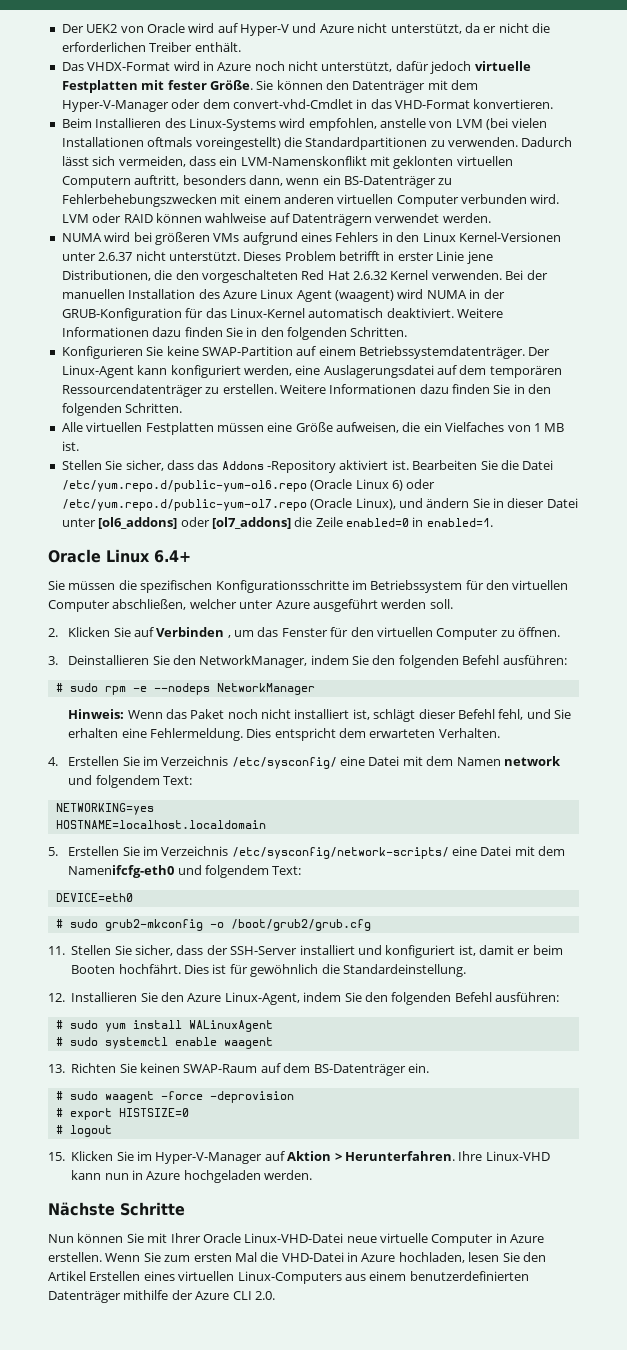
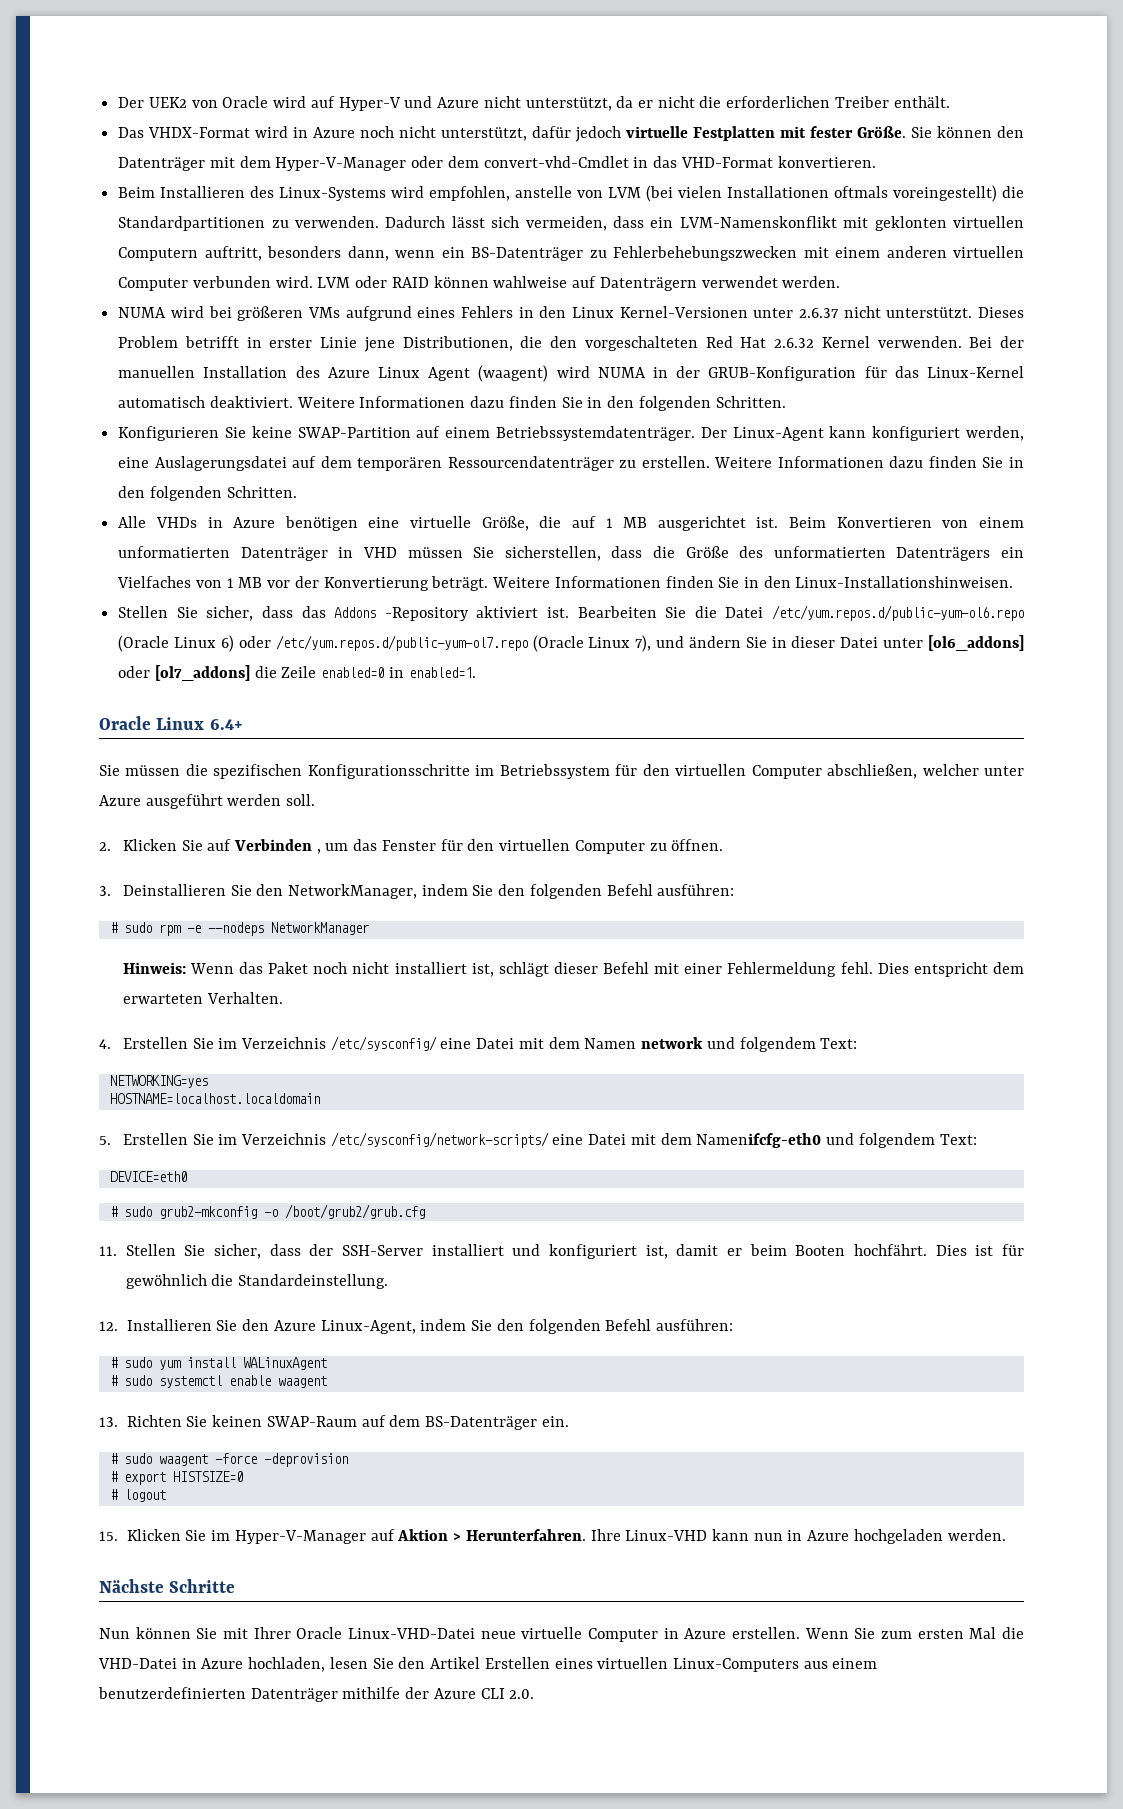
[86,422,421,435] virtuellen Festplatten müssen eine Größe aufweisen, die -> [155,516,1024,531] [118,546,991,561] VHDs in Azure benötigen eine virtuelle Größe, die auf 1 MB ausgerichtet ist. Beim Konvertieren von einem unformatierten Datenträger in VHD müssen Sie sicherstellen, dass die Größe des unformatierten Datenträgers
[61,441,79,451] ist. -> [267,576,1014,591] vor der Konvertierung beträgt. Weitere Informationen finden Sie in den Linux-Installationshinweisen.
[61,480,307,492] /etc/yum.repo.d/public-yum-ol6.repo -> [771,605,1024,621] /etc/yum.repos.d/public-yum-ol6.repo
[61,498,396,511] /etc/yum.repo.d/public-yum-ol7.repo (Oracle Linux), -> [275,635,652,652] /etc/yum.repos.d/public-yum-ol7.repo (Oracle Linux 7),
[498,709,572,720] [68,728,243,741] fehl, und Sie erhalten eine Fehlermeldung. -> [654,962,873,977] mit einer Fehlermeldung fehl.

